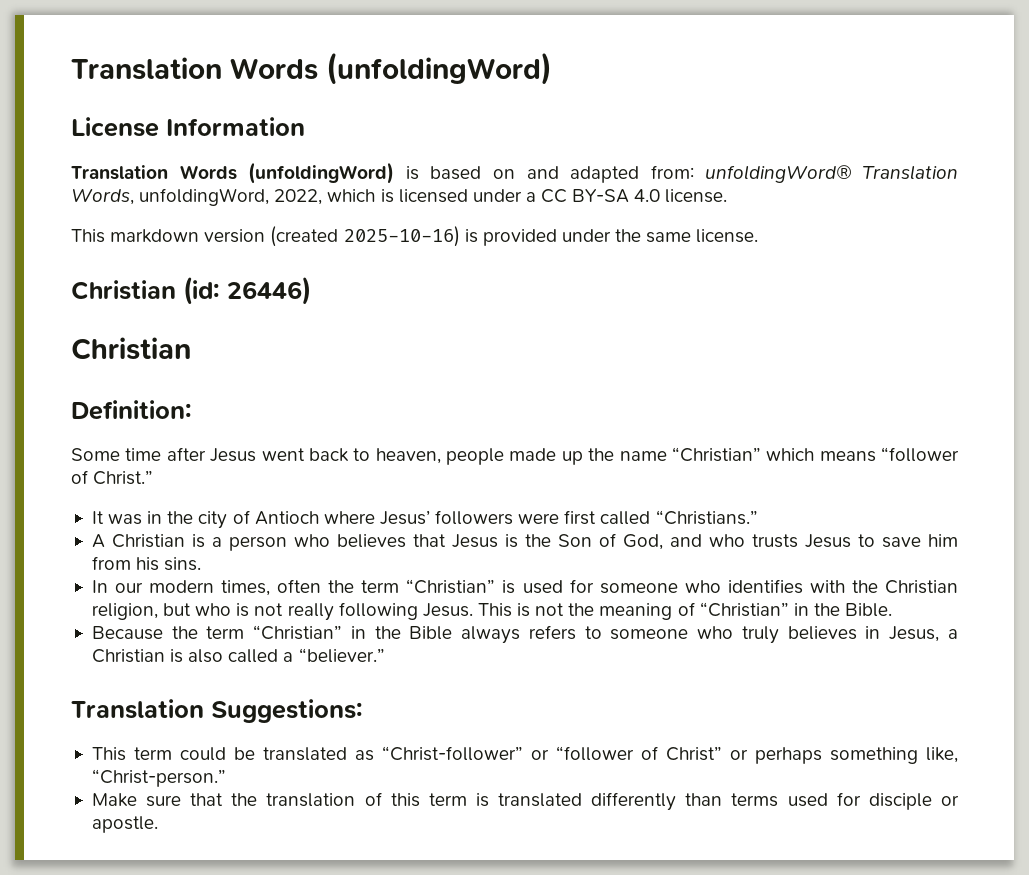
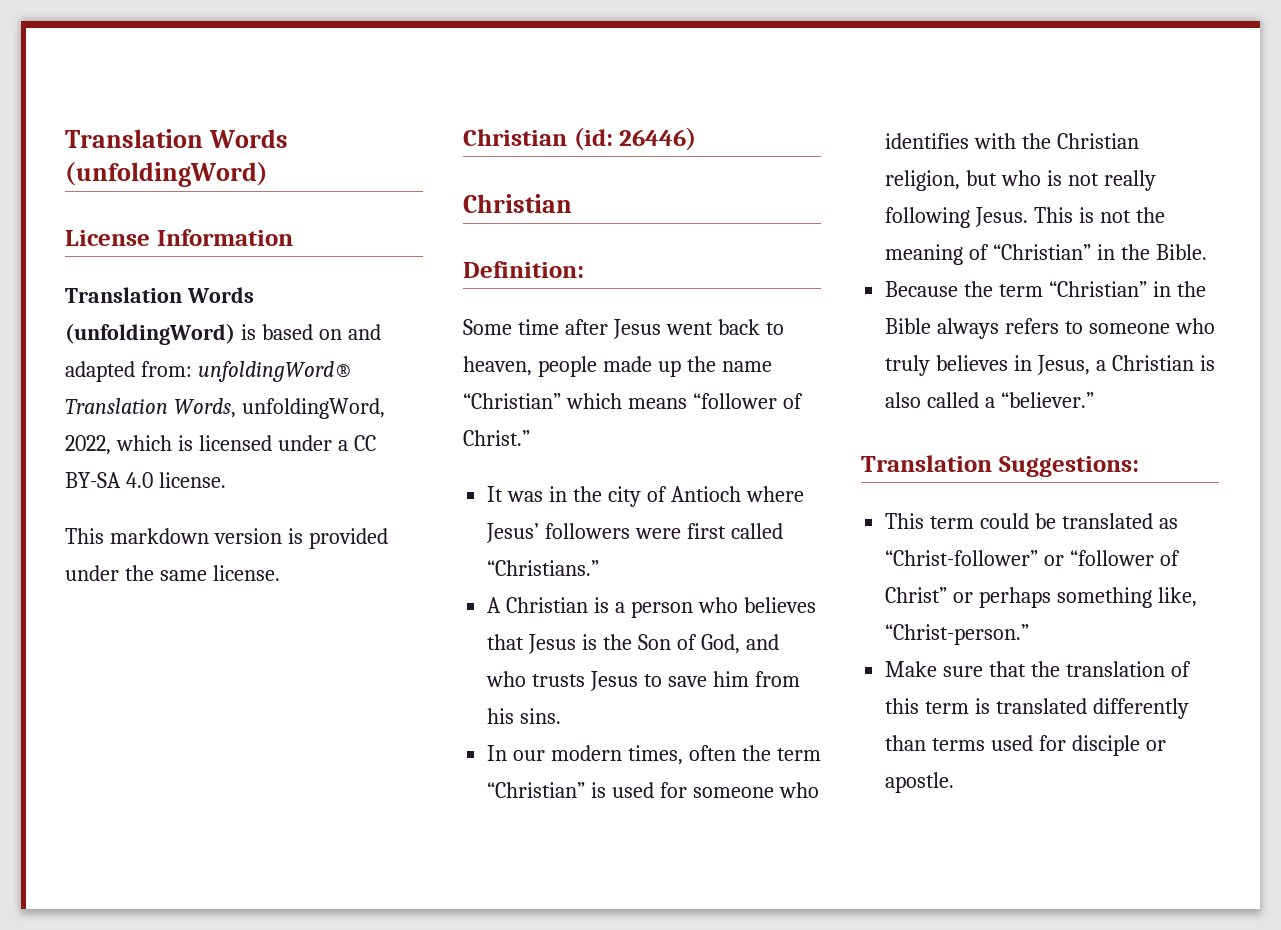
[270,226,460,247] (created 2025-10-16) -> (282, 536) none

